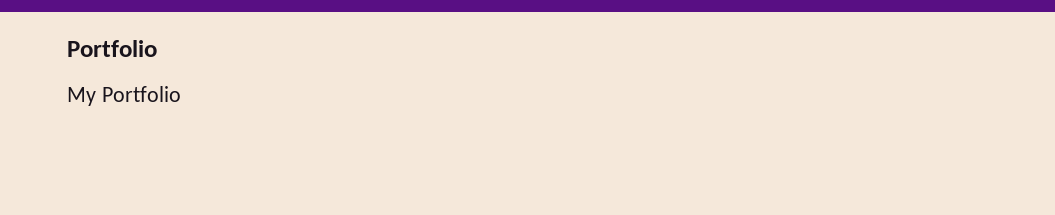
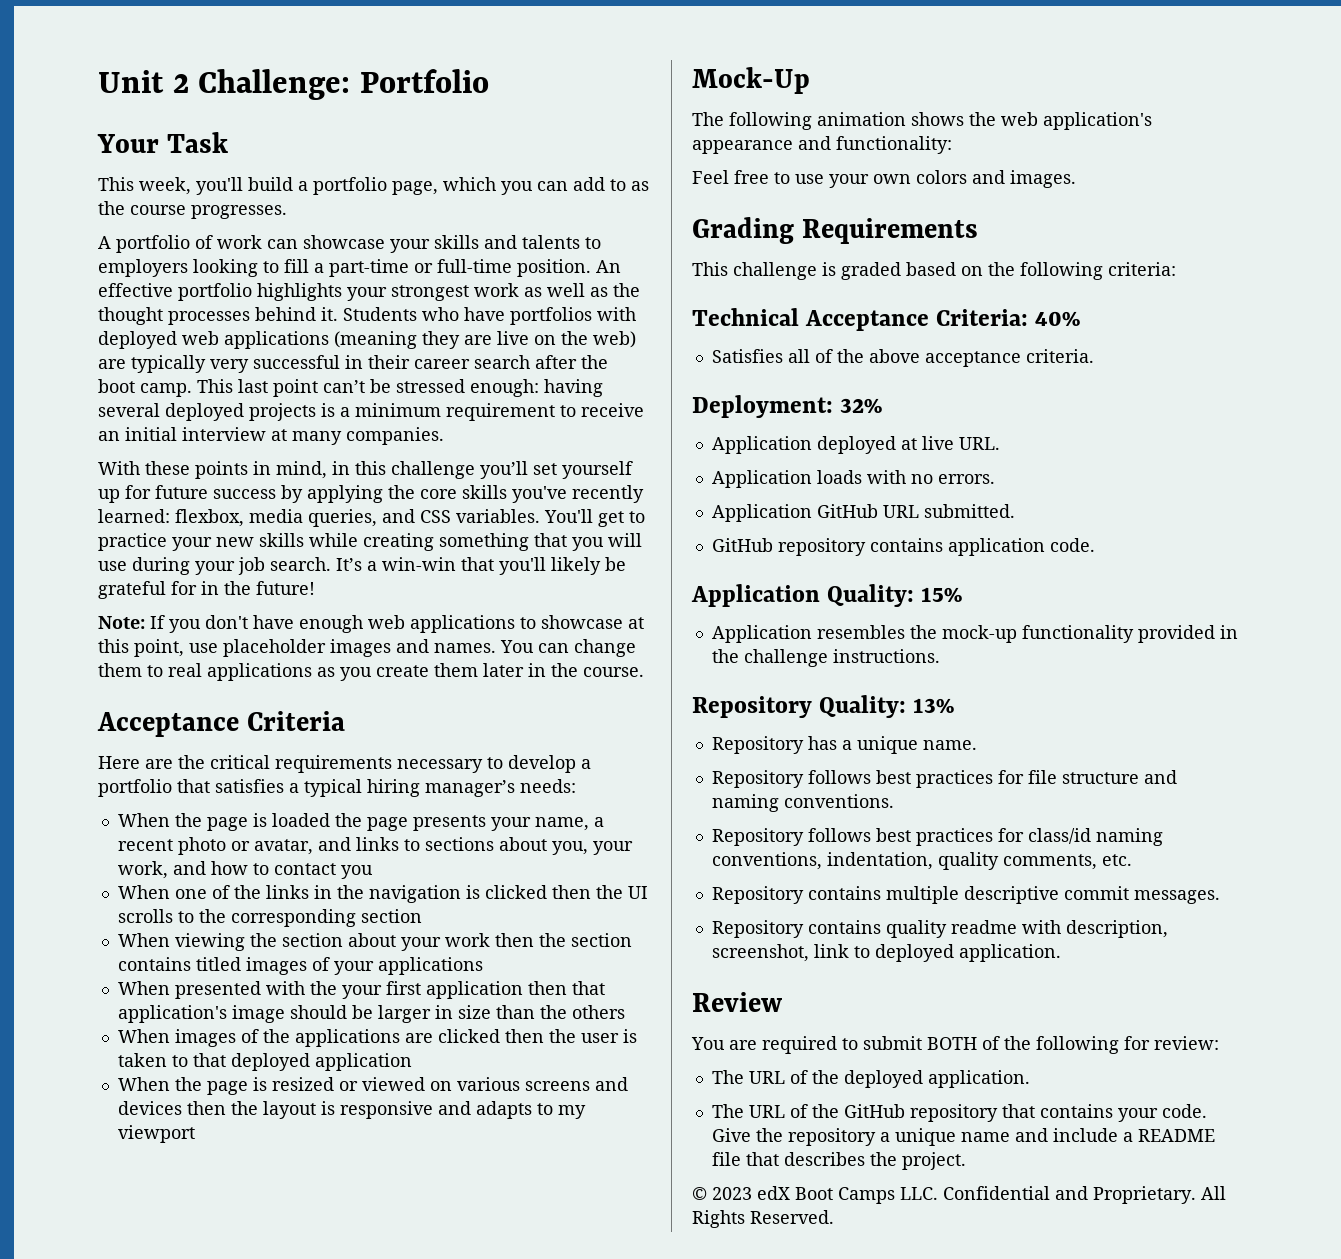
[67,40,157,57] [67,86,181,106] Portfolio // My Portfolio -> [98,69,489,100] [97,132,229,153] [98,177,649,195] [98,201,287,219] [98,235,601,253] [98,259,621,277] [98,283,640,301] [98,307,636,325] [98,331,636,349] [98,355,608,373] [98,379,603,397] [98,403,644,421] [98,427,444,445] [98,461,633,479] [98,485,644,503] [98,509,645,527] [98,533,642,551] [98,557,626,575] [98,581,315,599] [98,615,644,633] [98,639,636,657] [98,663,644,681] [97,711,346,737] [98,755,591,773] [98,779,576,797] [117,813,604,831] [117,837,633,855] [117,861,373,879] [117,885,648,903] [117,909,422,927] [117,933,632,951] [117,957,483,975] [117,981,605,999] [117,1005,625,1023] [117,1029,637,1047] [117,1053,412,1071] [117,1077,628,1095] [117,1101,586,1119] [117,1125,195,1143] [692,67,810,94] [692,112,1152,130] [692,136,952,154] [692,170,1076,188] [692,217,979,244] [692,262,1176,280] [692,308,1081,331] [711,349,1094,367] [692,395,883,418] [711,436,1000,454] [711,470,995,488] [711,504,1015,522] [711,538,1095,556] [691,584,963,607] [711,625,1238,643] [711,649,940,667] [692,695,955,718] [711,736,977,754] [711,770,1177,788] [711,794,894,812] [711,828,1163,846] [711,852,1132,870] [711,886,1220,904] [711,920,1168,938] [711,944,1061,962] [692,992,782,1012] [691,1036,1219,1054] [711,1070,1030,1088] [711,1104,1207,1122] [711,1128,1215,1146] [711,1152,966,1170] [692,1186,1226,1204] [692,1210,834,1228] Unit 2 Challenge: Portfolio // Your Task // This week, you'll build a portfolio page, which you can add to as the course progresses. // A portfolio of work can showcase your skills and talents to employers looking to fill a part-time or full-time position. An effective portfolio highlights your strongest work as well as the thought processes behind it. Students who have portfolios with deployed web applications (meaning they are live on the web) are typically very successful in their career search after the boot camp. This last point can’t be stressed enough: having several deployed projects is a minimum requirement to receive an initial interview at many companies. // With these points in mind, in this challenge you’ll set yourself up for future success by applying the core skills you've recently learned: flexbox, media queries, and CSS variables. You'll get to practice your new skills while creating something that you will use during your job search. It’s a win-win that you'll likely be grateful for in the future! // Note: If you don't have enough web applications to showcase at this point, use placeholder images and names. You can change them to real applications as you create them later in the course. // Acceptance Criteria // Here are the critical requirements necessary to develop a portfolio that satisfies a typical hiring manager’s needs: // When the page is loaded the page presents your name, a recent photo or avatar, and links to sections about you, your work, and how to contact you // When one of the links in the navigation is clicked then the UI scrolls to the corresponding section // When viewing the section about your work then the section contains titled images of your applications // When presented with the your first application then that application's image should be larger in size than the others // When images of the applications are clicked then the user is taken to that deployed application // When the page is resized or viewed on various screens and devices then the layout is responsive and adapts to my viewport // Mock-Up // The following animation shows the web application's appearance and functionality: // Feel free to use your own colors and images. // Grading Requirements // This challenge is graded based on the following criteria: // Technical Acceptance Criteria: 40% // Satisfies all of the above acceptance criteria. // Deployment: 32% // Application deployed at live URL. // Application loads with no errors. // Application GitHub URL submitted. // GitHub repository contains application code. // Application Quality: 15% // Application resembles the mock-up functionality provided in the challenge instructions. // Repository Quality: 13% // Repository has a unique name. // Repository follows best practices for file structure and naming conventions. // Repository follows best practices for class/id naming conventions, indentation, quality comments, etc. // Repository contains multiple descriptive commit messages. // Repository contains quality readme with description, screenshot, link to deployed application. // Review // You are required to submit BOTH of the following for review: // The URL of the deployed application. // The URL of the GitHub repository that contains your code. Give the repository a unique name and include a README file that describes the project. // © 2023 edX Boot Camps LLC. Confidential and Proprietary. All Rights Reserved.

